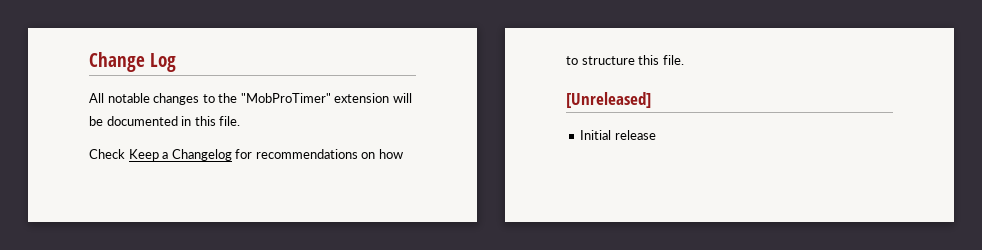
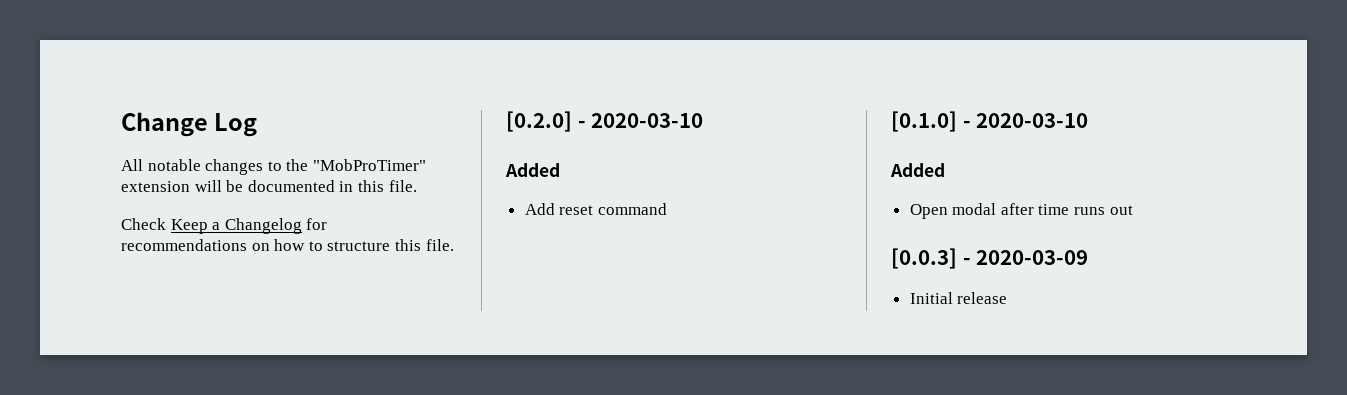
[566,92,651,108] [Unreleased] -> [506,111,704,132] [505,163,560,177] [524,203,667,215] [891,111,1089,132] [890,163,945,177] [909,203,1133,219] [891,248,1089,269] [0.2.0] - 2020-03-10 // Added // Add reset command // [0.1.0] - 2020-03-10 // Added // Open modal after time runs out // [0.0.3] - 2020-03-09

